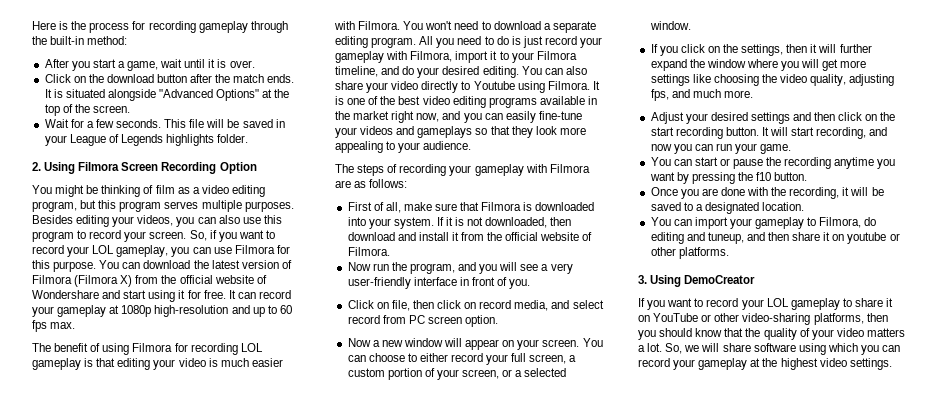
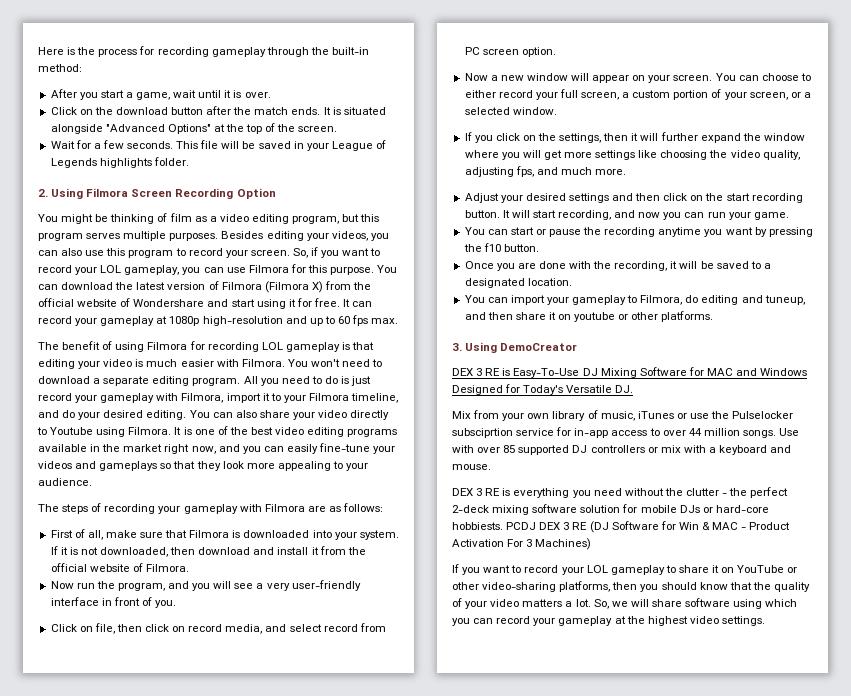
(756, 279) none -> [452,367,808,378] [452,384,634,395] [452,410,794,421] [452,427,800,438] [452,445,792,455] [452,464,491,470] [452,487,789,498] [452,504,769,515] [452,521,791,533] [452,538,592,550] // DEX 3 RE is Easy-To-Use DJ Mixing Software for MAC and Windows Designed for Today's Versatile DJ. // Mix from your own library of music, iTunes or use the Pulselocker subsciprtion service for in-app access to over 44 million songs. Use with over 85 supported DJ controllers or mix with a keyboard and mouse. // DEX 3 RE is everything you need without the clutter - the perfect 2-deck mixing software solution for mobile DJs or hard-core hobbiests. PCDJ DEX 3 RE (DJ Software for Win & MAC - Product Activation For 3 Machines)

